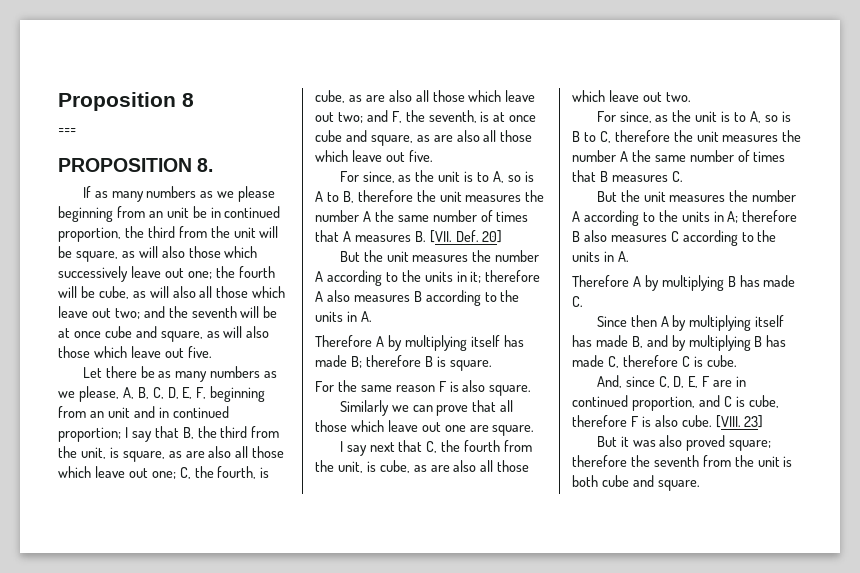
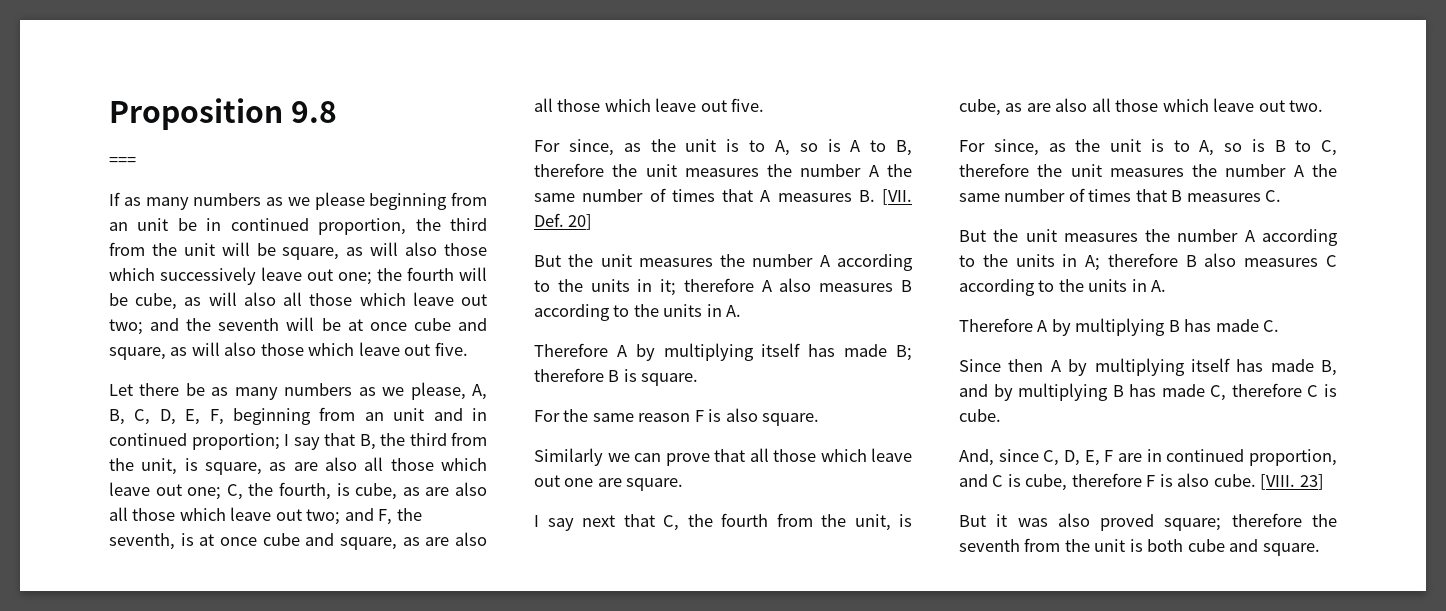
[182,93,194,107] 8 -> [291,101,338,123] 9.8
[58,158,214,172] // PROPOSITION 8. -> (136, 161) none

